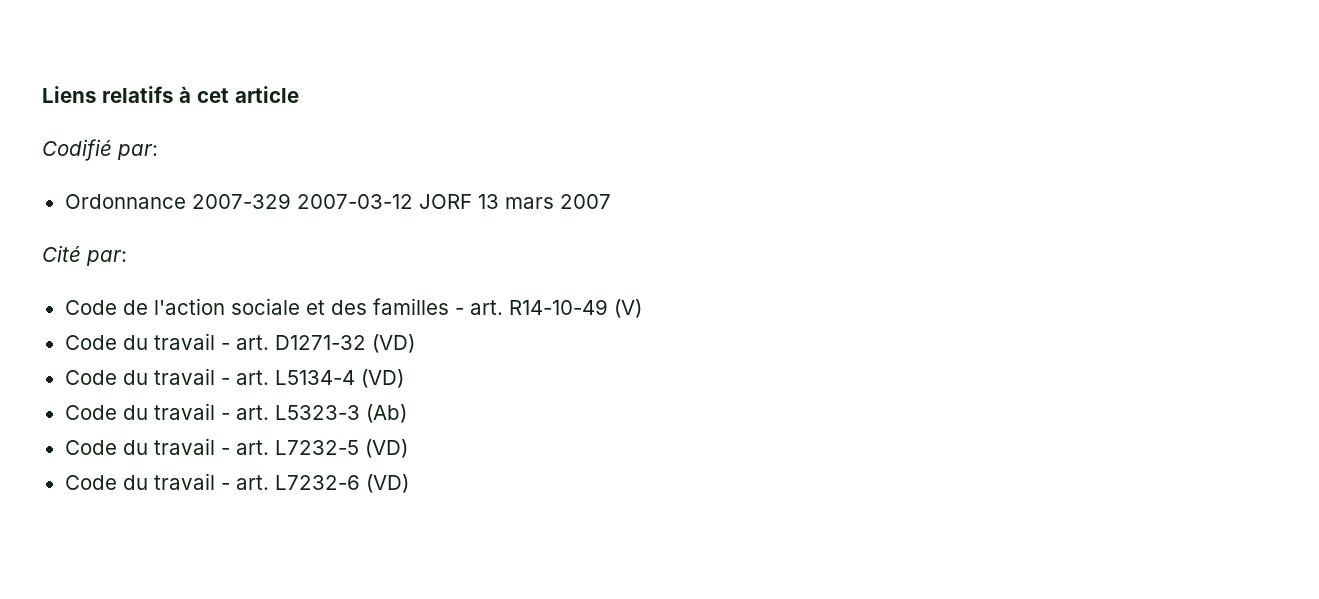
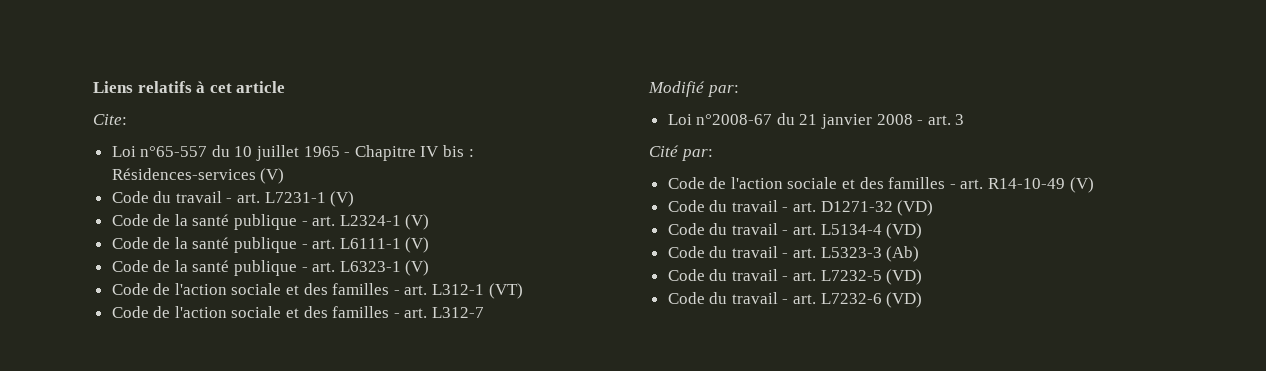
[42,139,158,161] [64,193,611,209] Codifié par: // Ordonnance 2007-329 2007-03-12 JORF 13 mars 2007 -> [93,114,127,125] [111,145,474,161] [111,168,285,184] [111,191,355,207] [111,214,430,230] [111,237,430,253] [111,260,430,276] [111,283,523,299] [111,306,485,318] [648,81,739,97] [667,113,965,129] Cite: // Loi n°65-557 du 10 juillet 1965 - Chapitre IV bis : Résidences-services (V) // Code du travail - art. L7231-1 (V) // Code de la santé publique - art. L2324-1 (V) // Code de la santé publique - art. L6111-1 (V) // Code de la santé publique - art. L6323-1 (V) // Code de l'action sociale et des familles - art. L312-1 (VT) // Code de l'action sociale et des familles - art. L312-7 // Modifié par: // Loi n°2008-67 du 21 janvier 2008 - art. 3

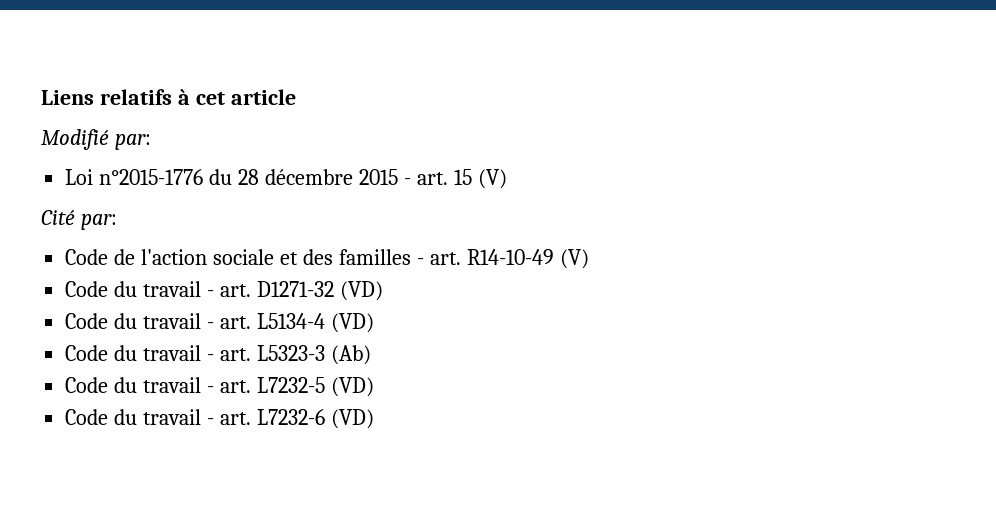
[93,114,127,125] [111,145,474,161] [111,168,285,184] [111,191,355,207] [111,214,430,230] [111,237,430,253] [111,260,430,276] [111,283,523,299] [111,306,485,318] [648,81,739,97] [667,113,965,129] Cite: // Loi n°65-557 du 10 juillet 1965 - Chapitre IV bis : Résidences-services (V) // Code du travail - art. L7231-1 (V) // Code de la santé publique - art. L2324-1 (V) // Code de la santé publique - art. L6111-1 (V) // Code de la santé publique - art. L6323-1 (V) // Code de l'action sociale et des familles - art. L312-1 (VT) // Code de l'action sociale et des familles - art. L312-7 // Modifié par: // Loi n°2008-67 du 21 janvier 2008 - art. 3 -> [41,129,151,150] [65,169,507,189] Modifié par: // Loi n°2015-1776 du 28 décembre 2015 - art. 15 (V)

